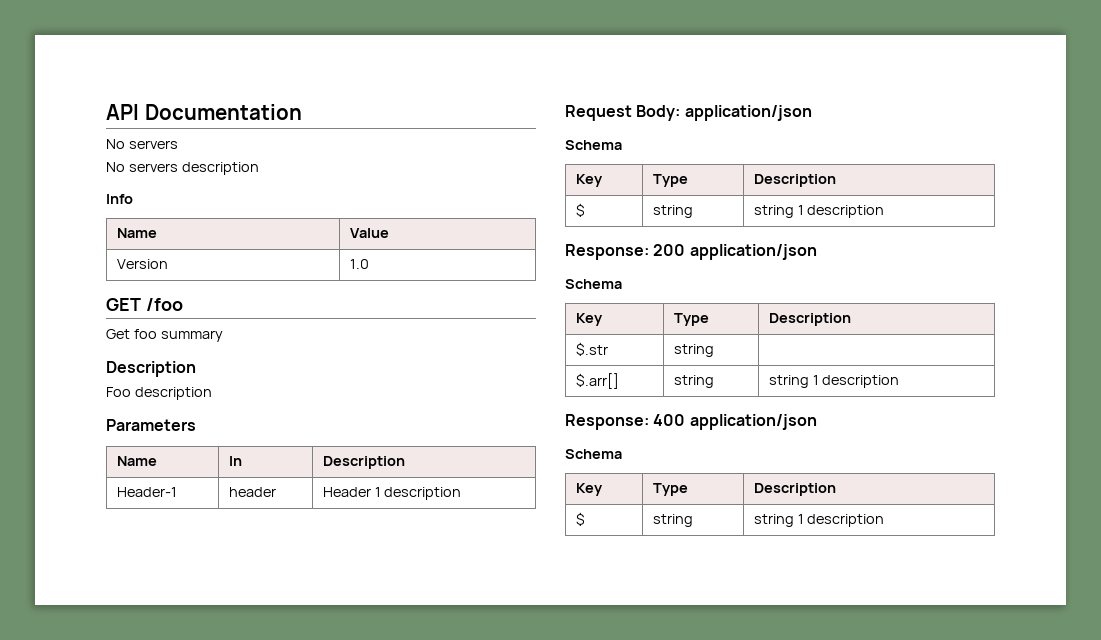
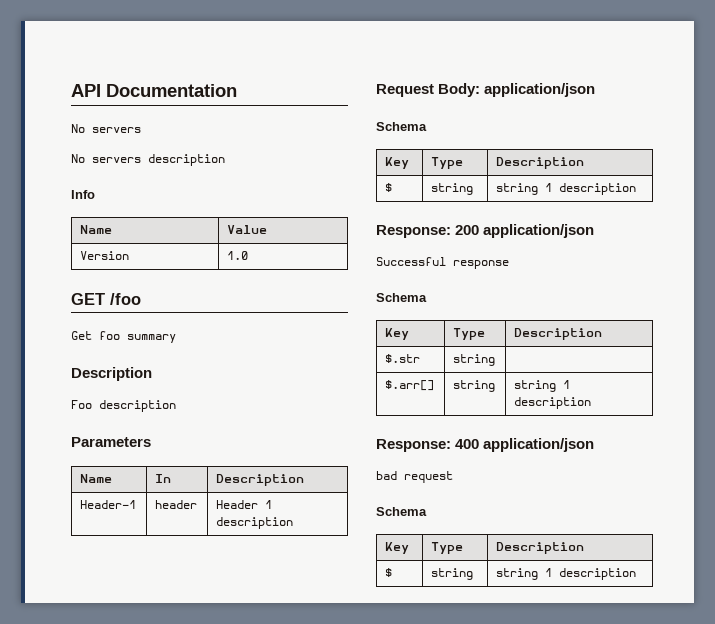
(817, 252) none -> [376,257,509,269] // Successful response
(817, 422) none -> [376,471,453,483] // bad request

